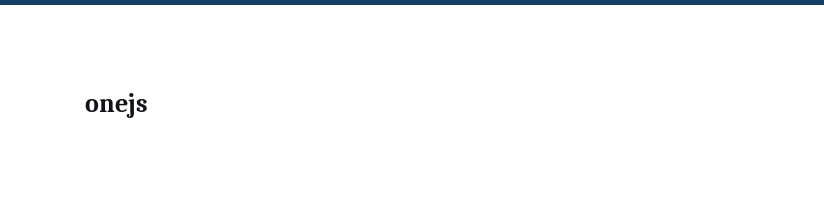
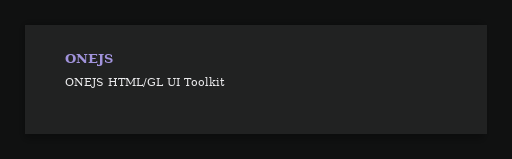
[85,93,148,118] onejs -> [65,54,113,66] [65,77,225,88] ONEJS // ONEJS HTML/GL UI Toolkit

